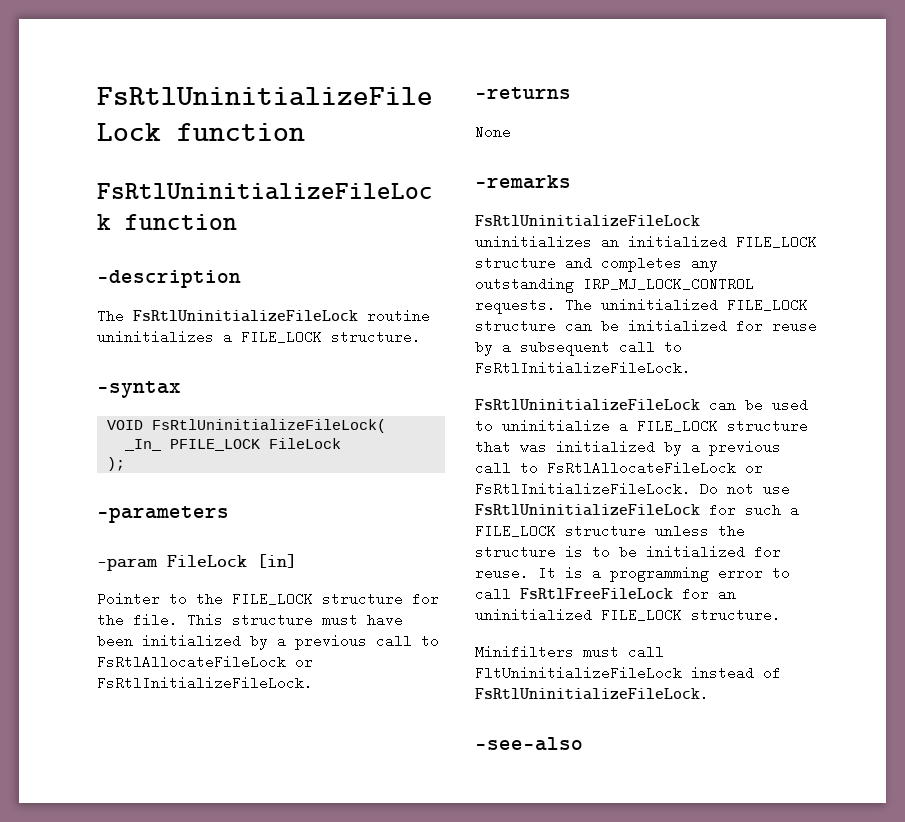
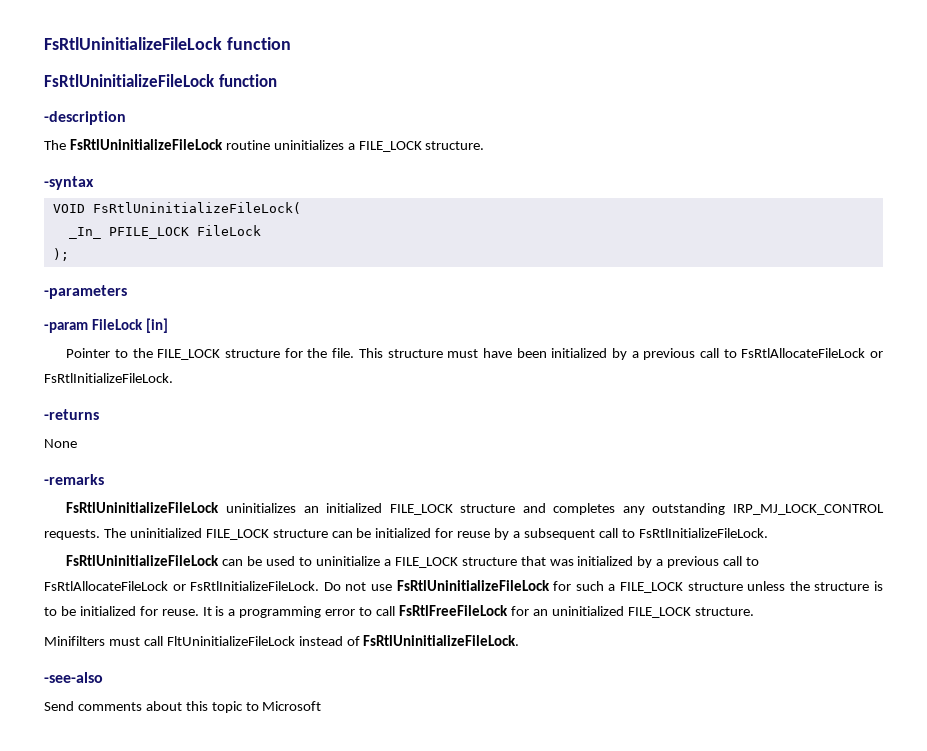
(583, 744) none -> [44,701,322,713] // Send comments about this topic to Microsoft

